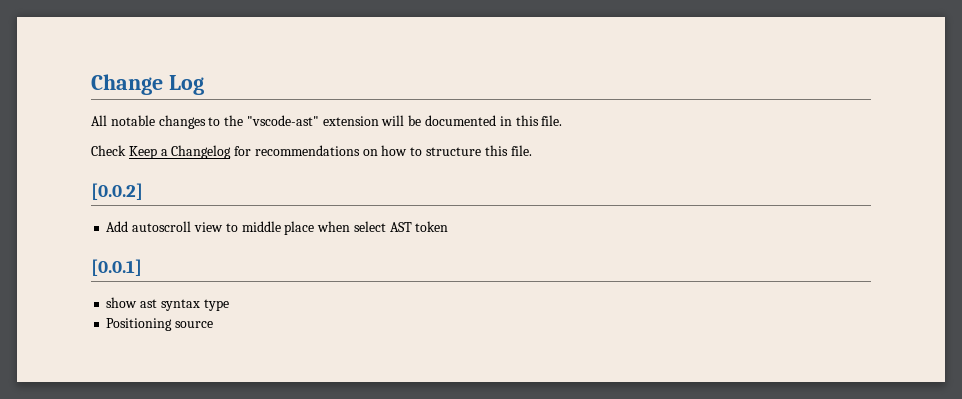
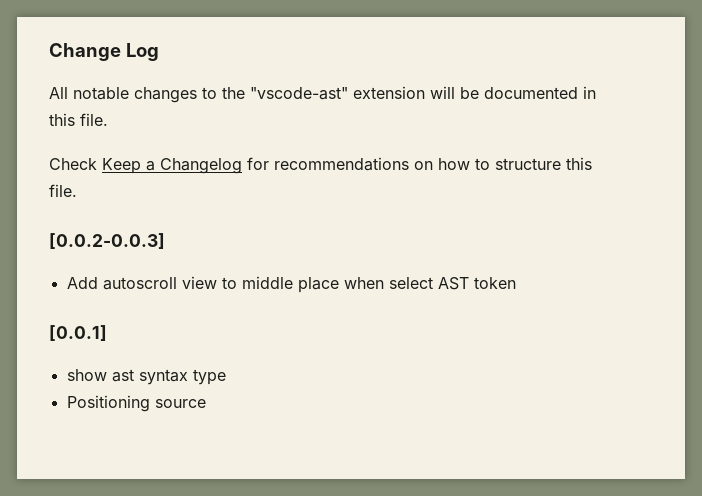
[91,183,143,200] [0.0.2] -> [49,233,165,249] [0.0.2-0.0.3]

